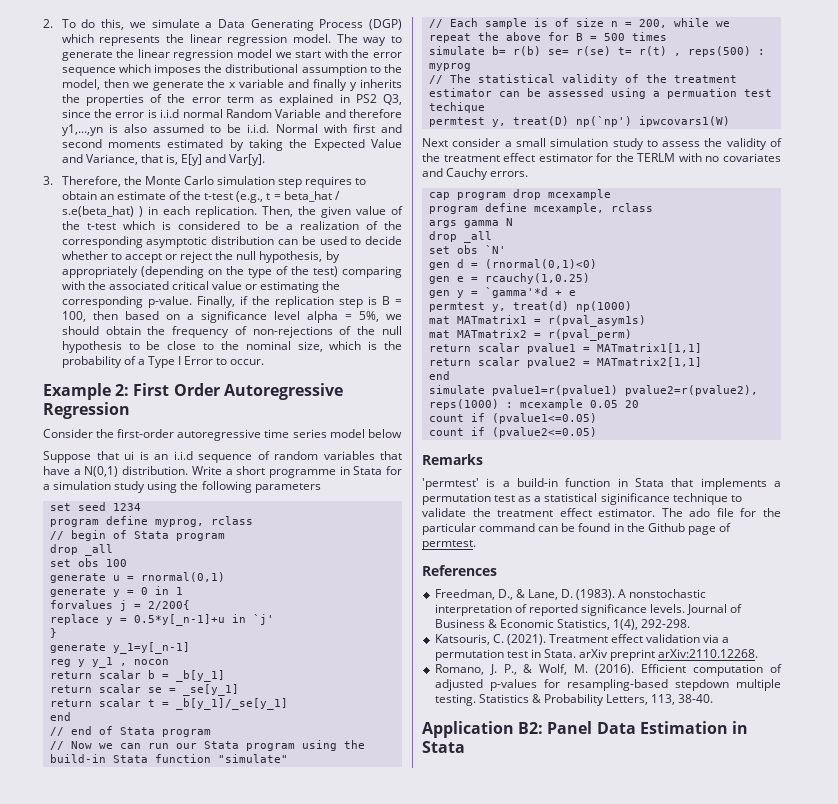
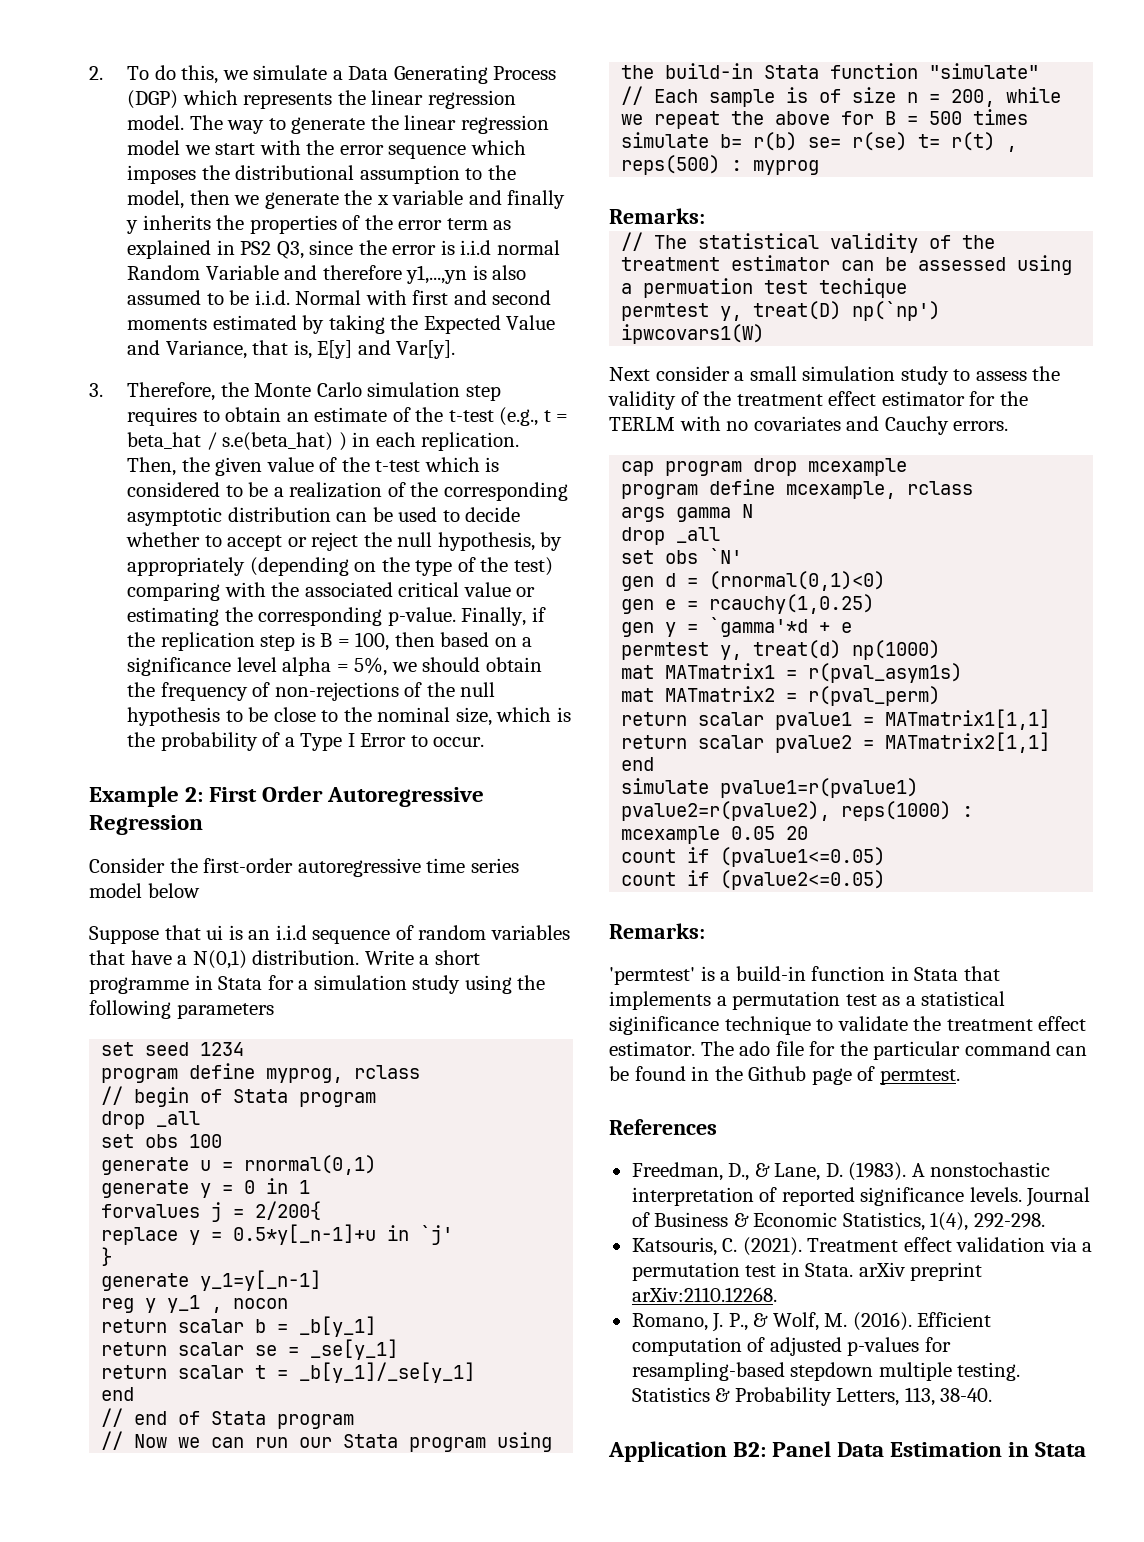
(471, 67) none -> [609,208,705,224] // Remarks:
[422,454,483,465] Remarks -> [609,923,705,939] Remarks:

